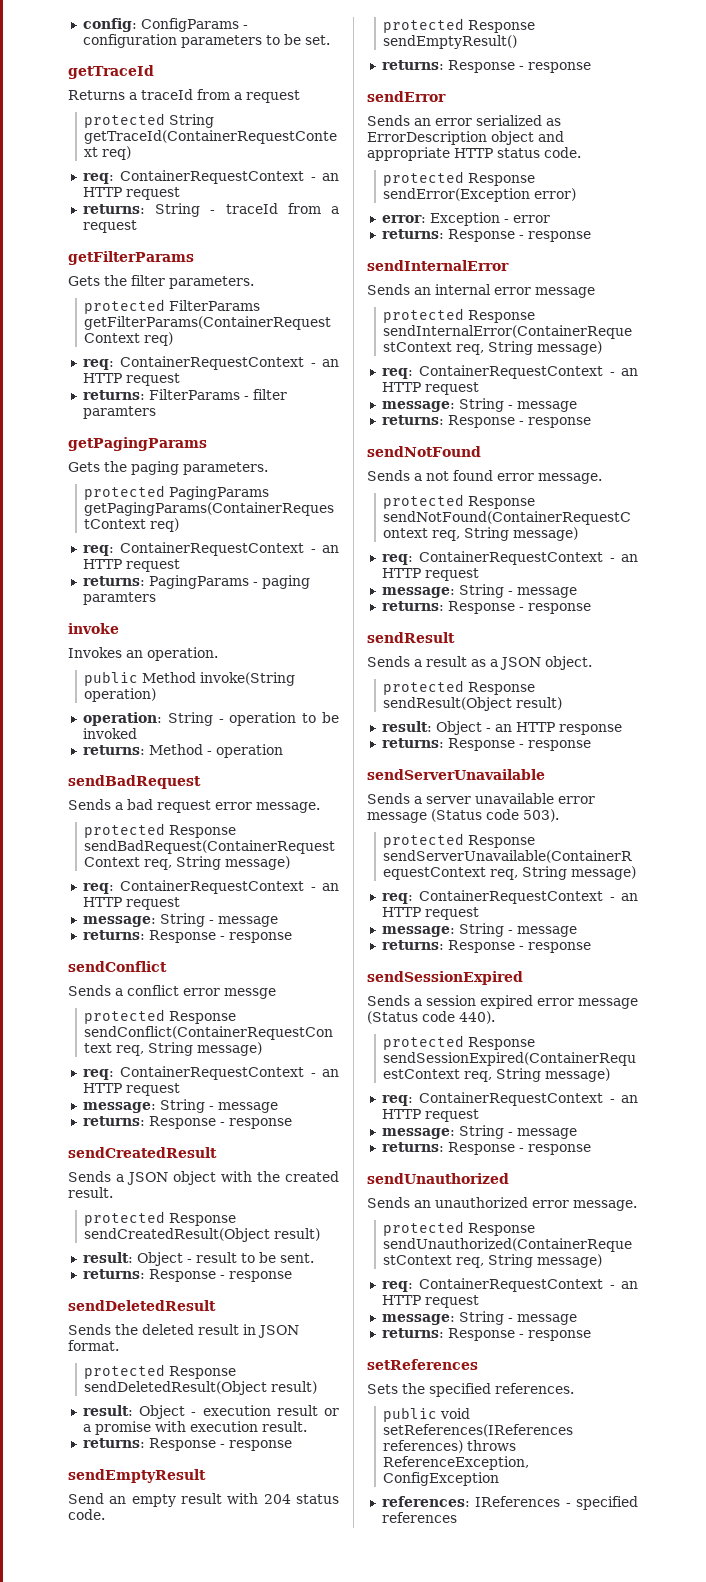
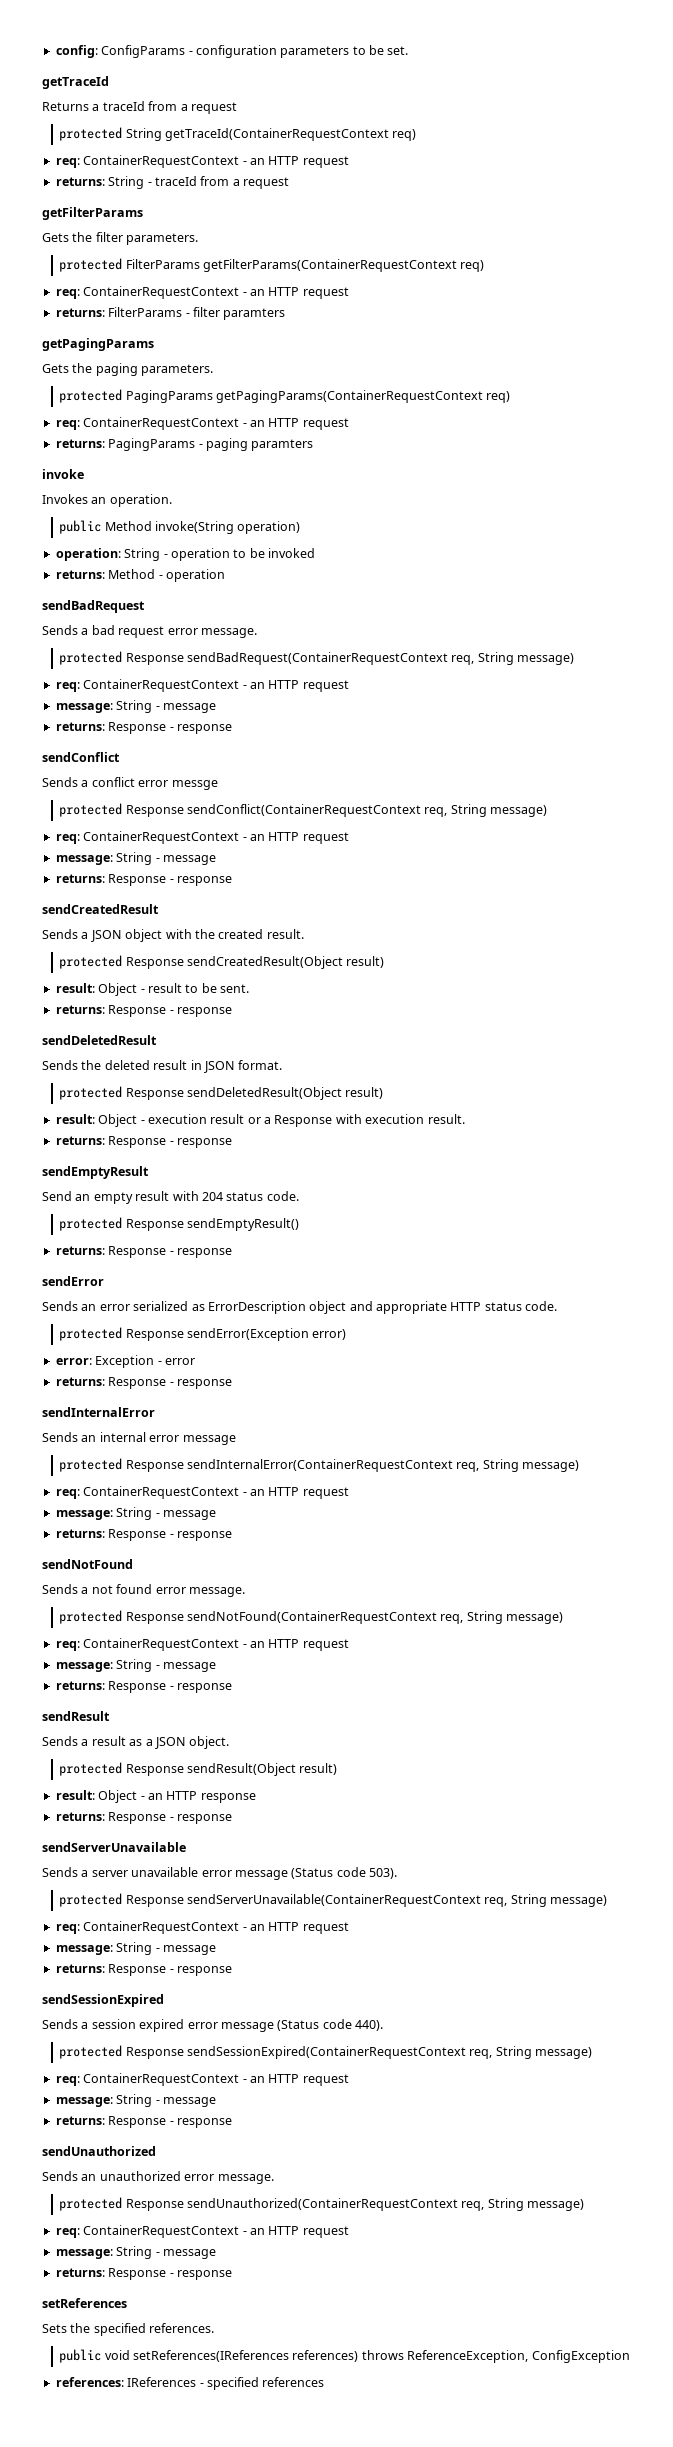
[94,1421,151,1435] promise -> [274,1115,333,1127] Response

